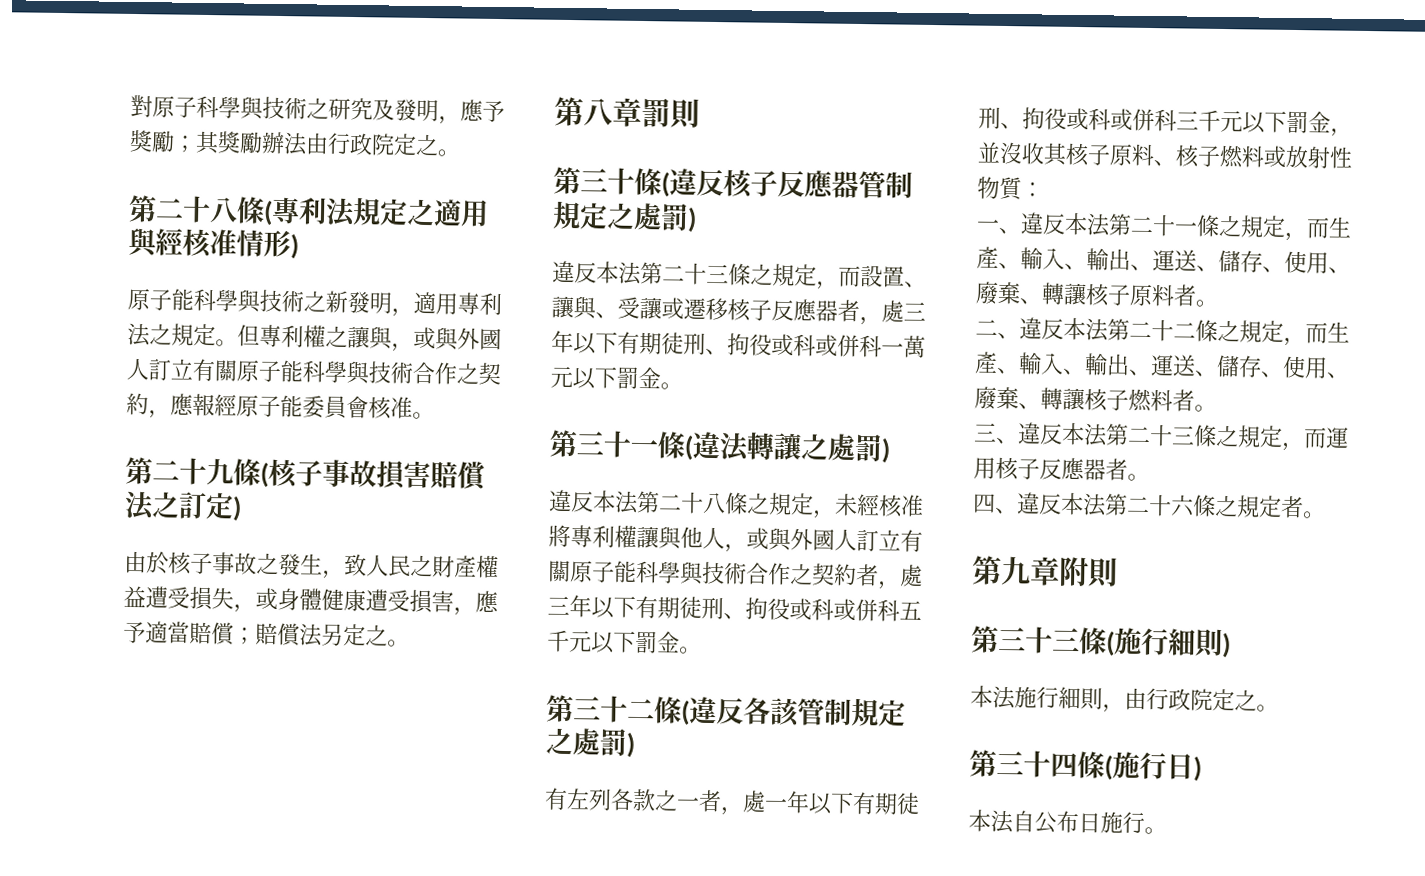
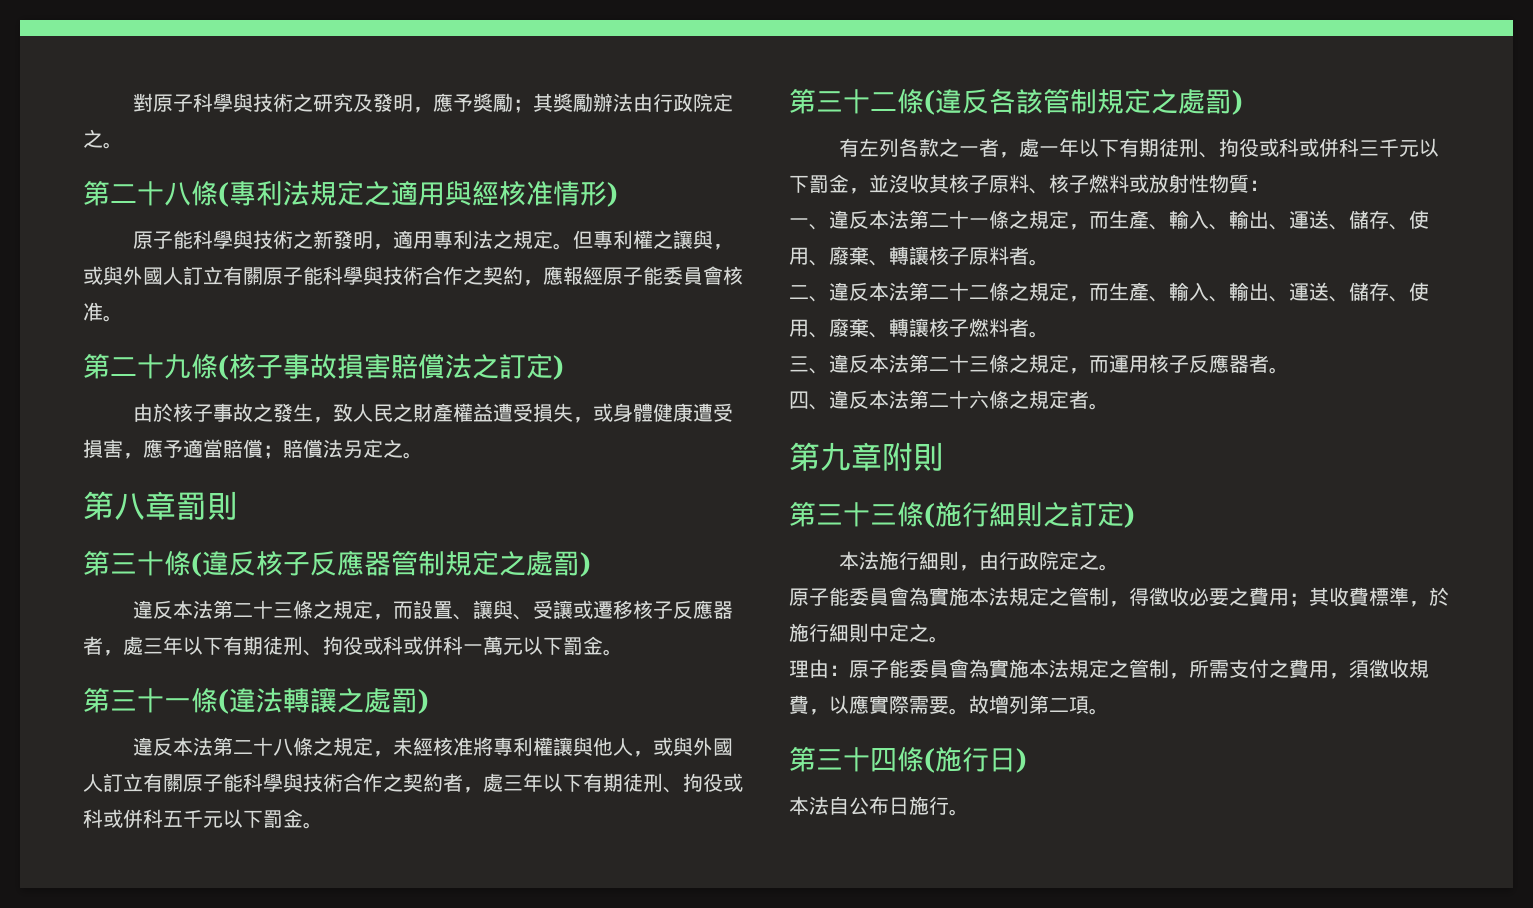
(1223, 643) none -> [1043,501,1124,527] 之訂定
(1279, 708) none -> [789,587,1449,607] [789,623,949,643] [789,659,1429,679] [789,695,1109,715] // 原子能委員會為實施本法規定之管制，得徵收必要之費用；其收費標準，於施行細則中定之。 // 理由：原子能委員會為實施本法規定之管制，所需支付之費用，須徵收規費，以應實際需要。故增列第二項。

